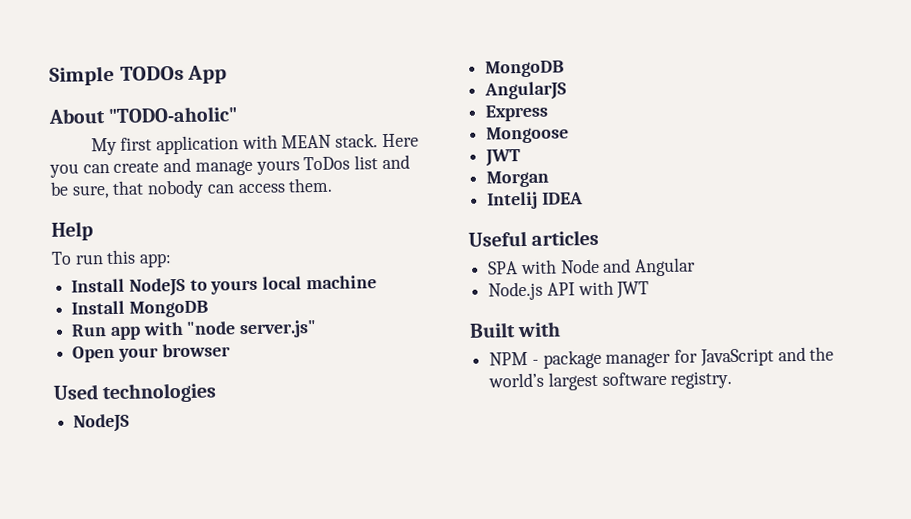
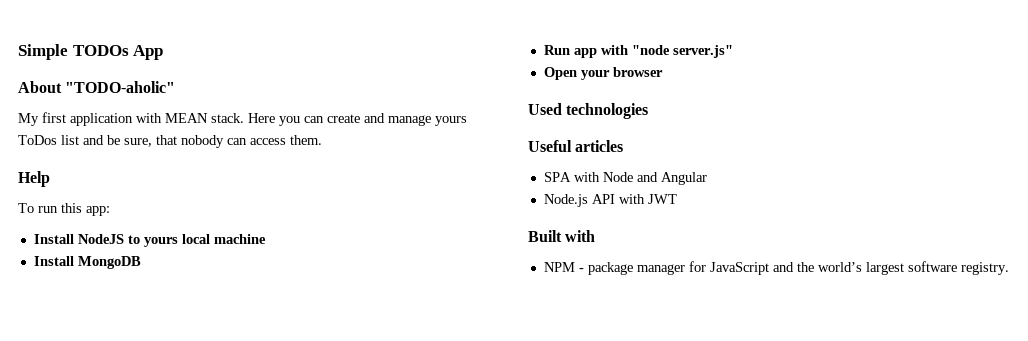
[73,413,131,433] [485,60,565,78] [484,81,568,101] [485,104,549,122] [486,126,570,144] [485,149,522,167] [486,170,550,188] [487,191,583,210] // NodeJS // MongoDB // AngularJS // Express // Mongoose // JWT // Morgan // Intelij IDEA -> (649, 111) none

